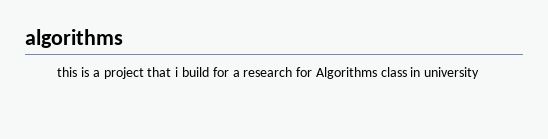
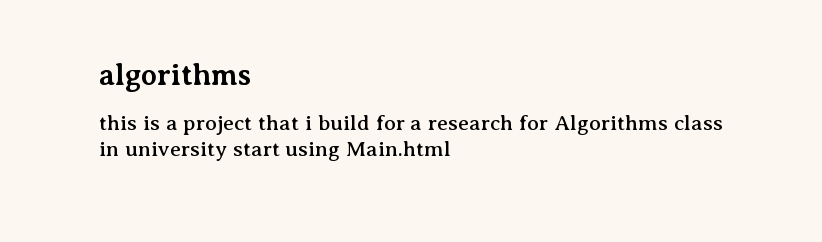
(480, 73) none -> [232,141,452,161] start using Main.html

